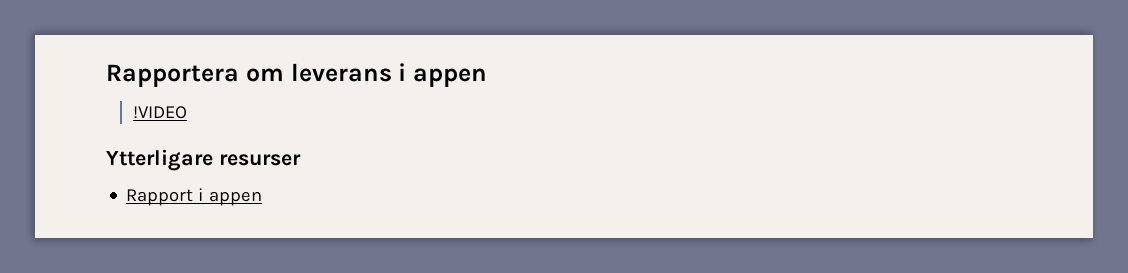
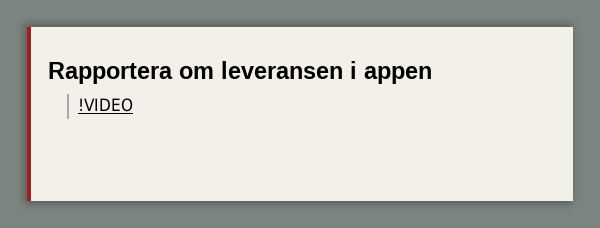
[290,63,392,82] leverans -> [221,61,343,79] leveransen
[106,149,301,171] [126,188,263,206] // Ytterligare resurser // Rapport i appen -> (134, 105) none

